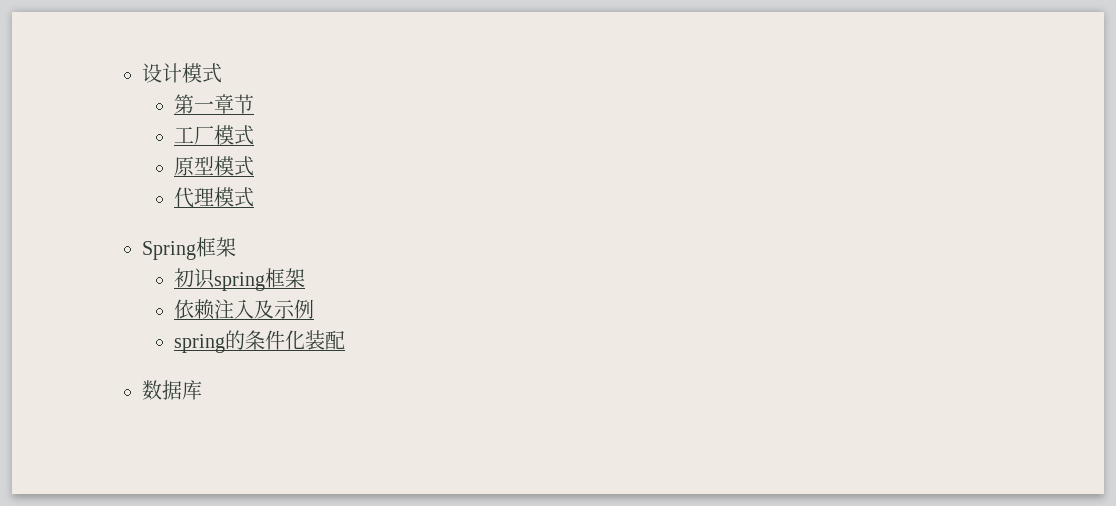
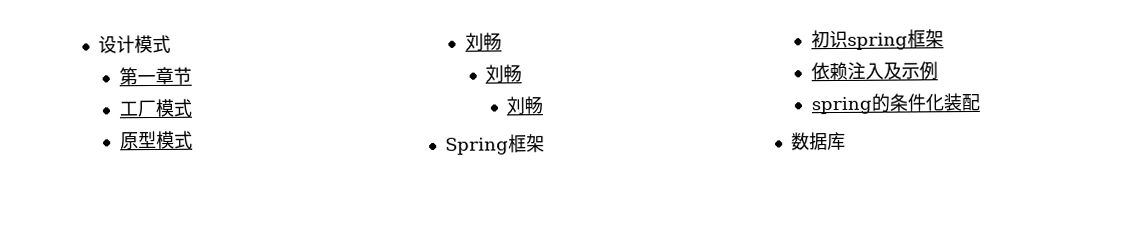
[173,187,254,208] 代理模式 -> [464,32,502,51] [485,64,523,83] [506,96,544,115] 刘畅 // 刘畅 // 刘畅

